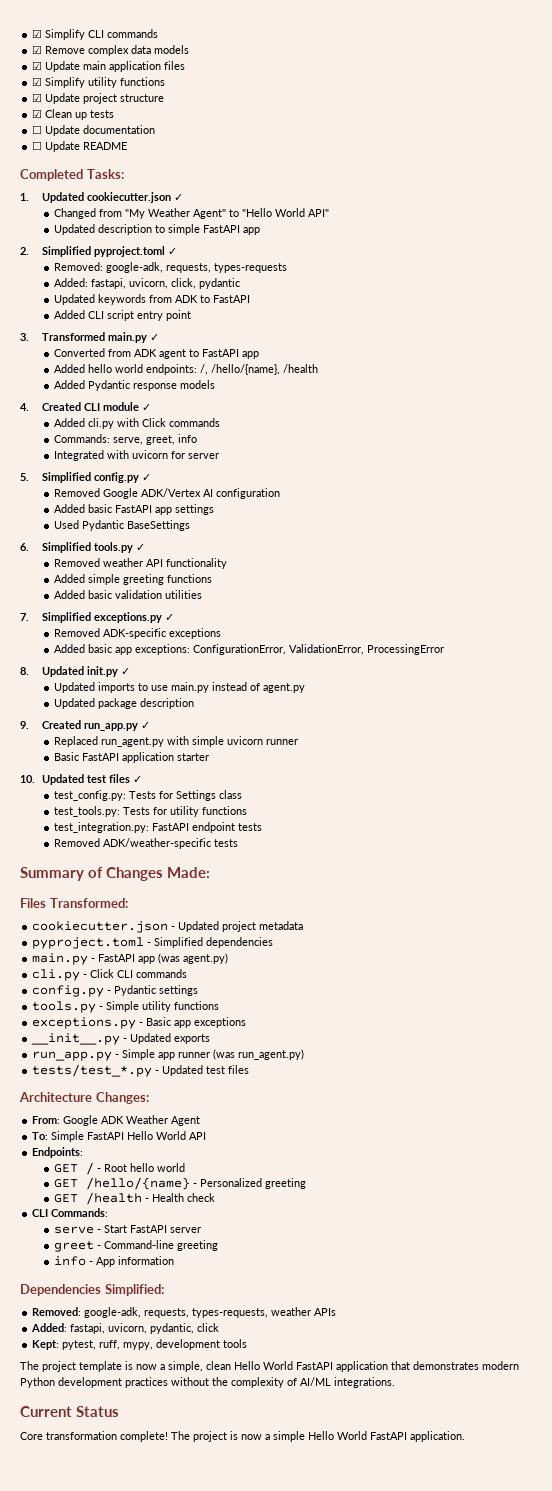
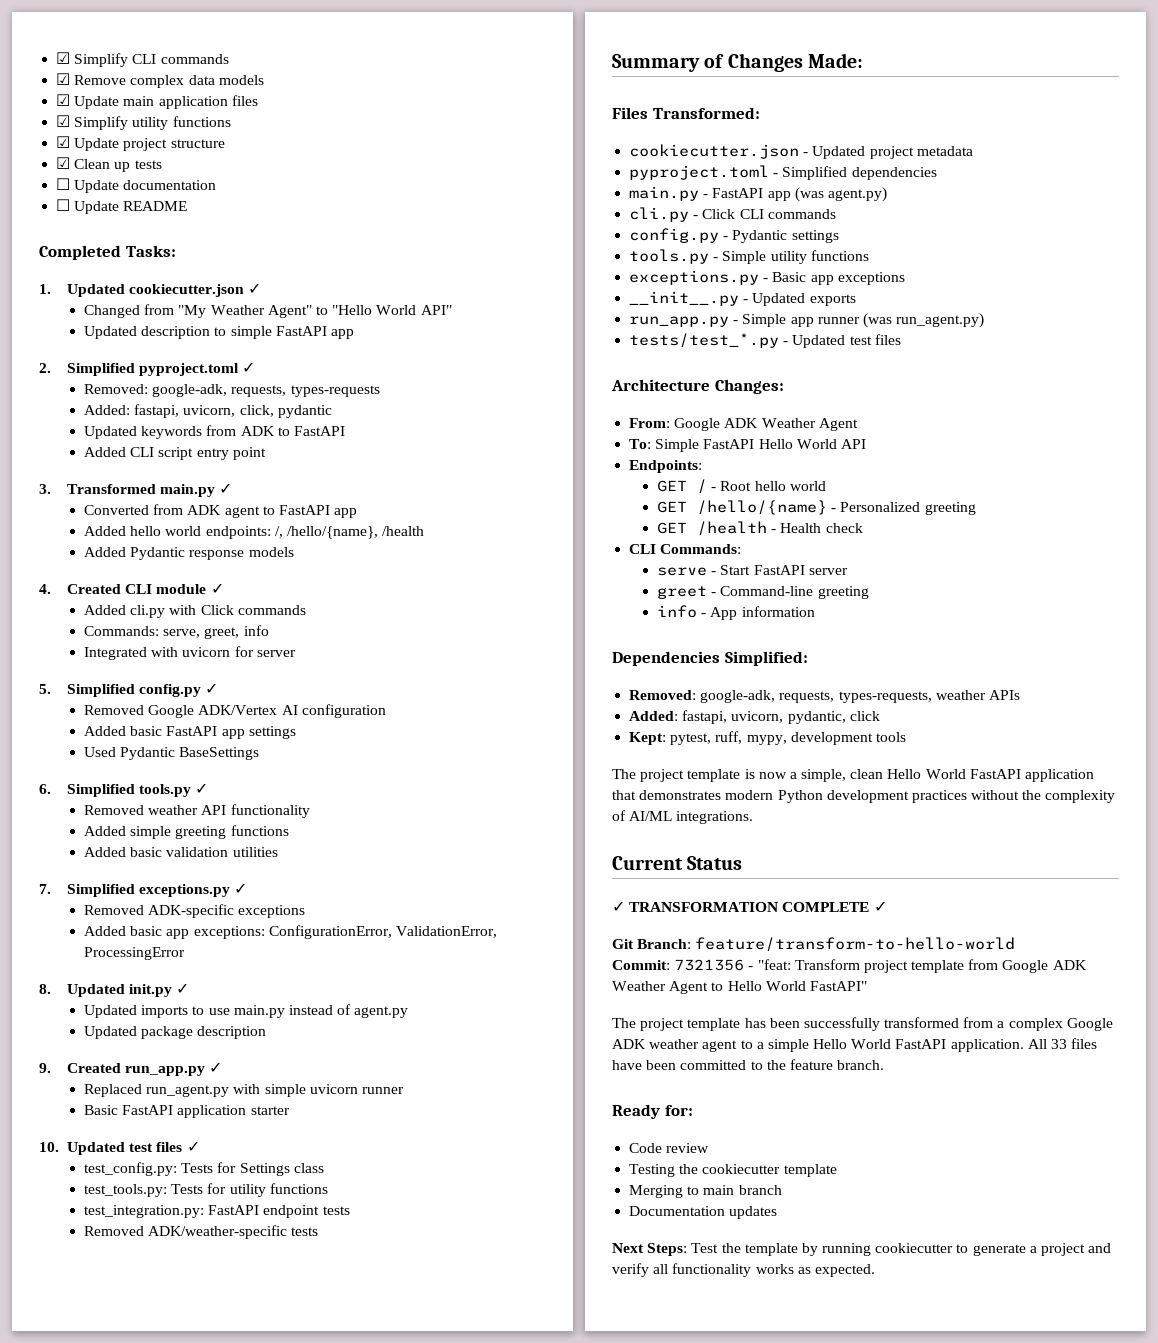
[20,1431,262,1442] Core transformation complete! The project is now -> [612,901,887,912] [612,937,1016,952] [612,959,1087,973] [612,981,867,994] [612,1017,1113,1031] [612,1039,753,1052] ✓ TRANSFORMATION COMPLETE ✓ // Git Branch: feature/transform-to-hello-world // Commit: 7321356 - "feat: Transform project template from Google ADK Weather Agent to Hello World FastAPI" // The project template has been successfully transformed from a complex Google ADK weather agent to
(465, 1436) none -> [1027,1038,1098,1049] [612,1059,885,1070] [612,1104,693,1119] [629,1143,710,1153] [629,1164,837,1177] [629,1185,782,1198] [629,1206,778,1219] [612,1243,1112,1256] [612,1263,875,1277] All 33 files have been committed to the feature branch. // Ready for: // Code review // Testing the cookiecutter template // Merging to main branch // Documentation updates // Next Steps: Test the template by running cookiecutter to generate a project and verify all functionality works as expected.

